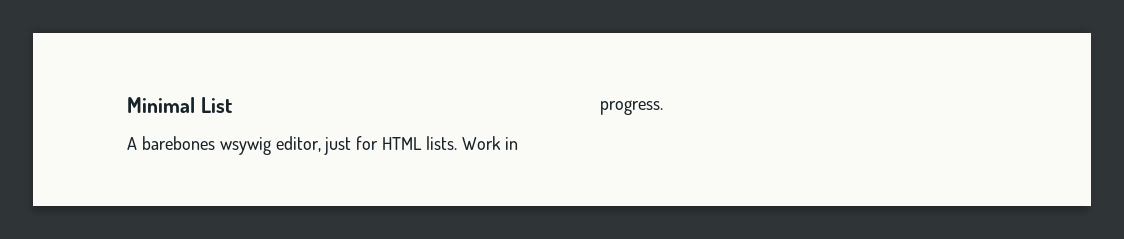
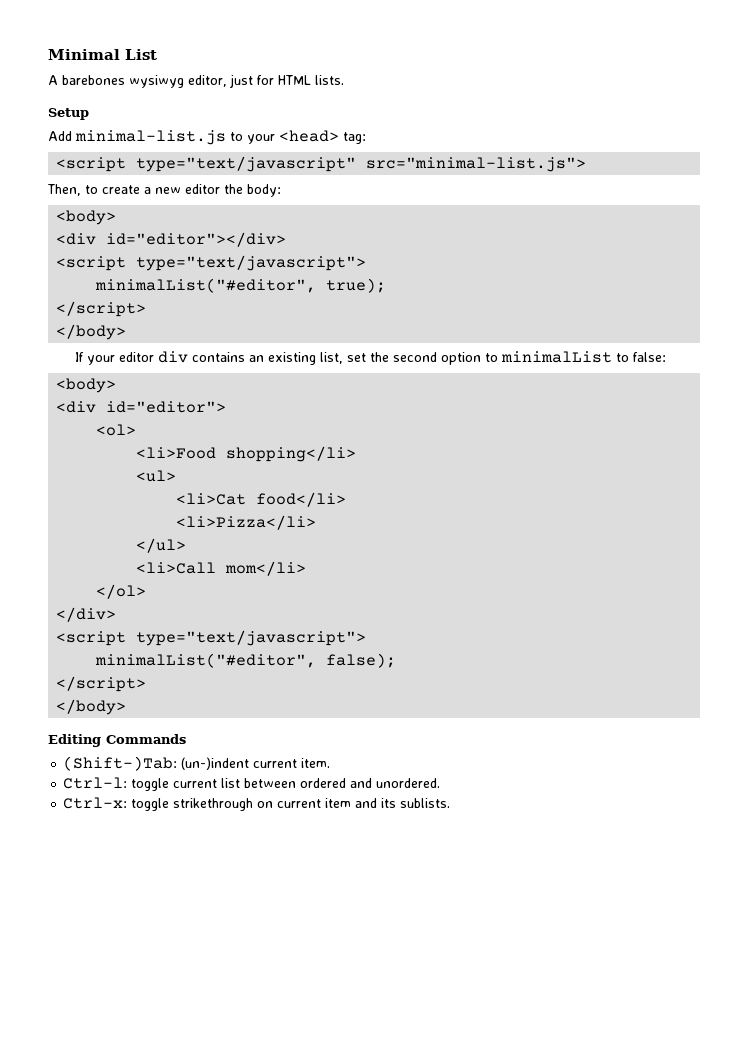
[219,137,271,155] wsywig -> [129,75,184,88] wysiwyg
[461,136,518,150] [600,100,663,115] Work in progress. -> [48,108,89,120] [48,130,366,145] [56,156,587,172] [47,184,281,197] [56,210,117,225] [56,232,287,247] [56,255,367,271] [95,278,387,293] [56,301,147,317] [56,324,127,340] [75,351,667,365] [56,378,117,393] [56,401,227,413] [96,424,137,436] [136,446,357,462] [136,470,177,482] [176,492,347,507] [176,515,317,530] [136,538,187,553] [136,561,307,576] [96,584,147,599] [56,607,117,622] [56,630,367,646] [95,653,397,668] [56,676,147,692] [56,699,127,715] [48,734,186,747] [63,756,331,771] [63,777,441,791] [63,797,451,811] // Setup // Add minimal-list.js to your <head> tag: // <script type="text/javascript" src="minimal-list.js"> // Then, to create a new editor the body: // <body> // <div id="editor"></div> // <script type="text/javascript"> // minimalList("#editor", true); // </script> // </body> // If your editor div contains an existing list, set the second option to minimalList to false: // <body> // <div id="editor"> // <ol> // <li>Food shopping</li> // <ul> // <li>Cat food</li> // <li>Pizza</li> // </ul> // <li>Call mom</li> // </ol> // </div> // <script type="text/javascript"> // minimalList("#editor", false); // </script> // </body> // Editing Commands // (Shift-)Tab: (un-)indent current item. // Ctrl-l: toggle current list between ordered and unordered. // Ctrl-x: toggle strikethrough on current item and its sublists.

